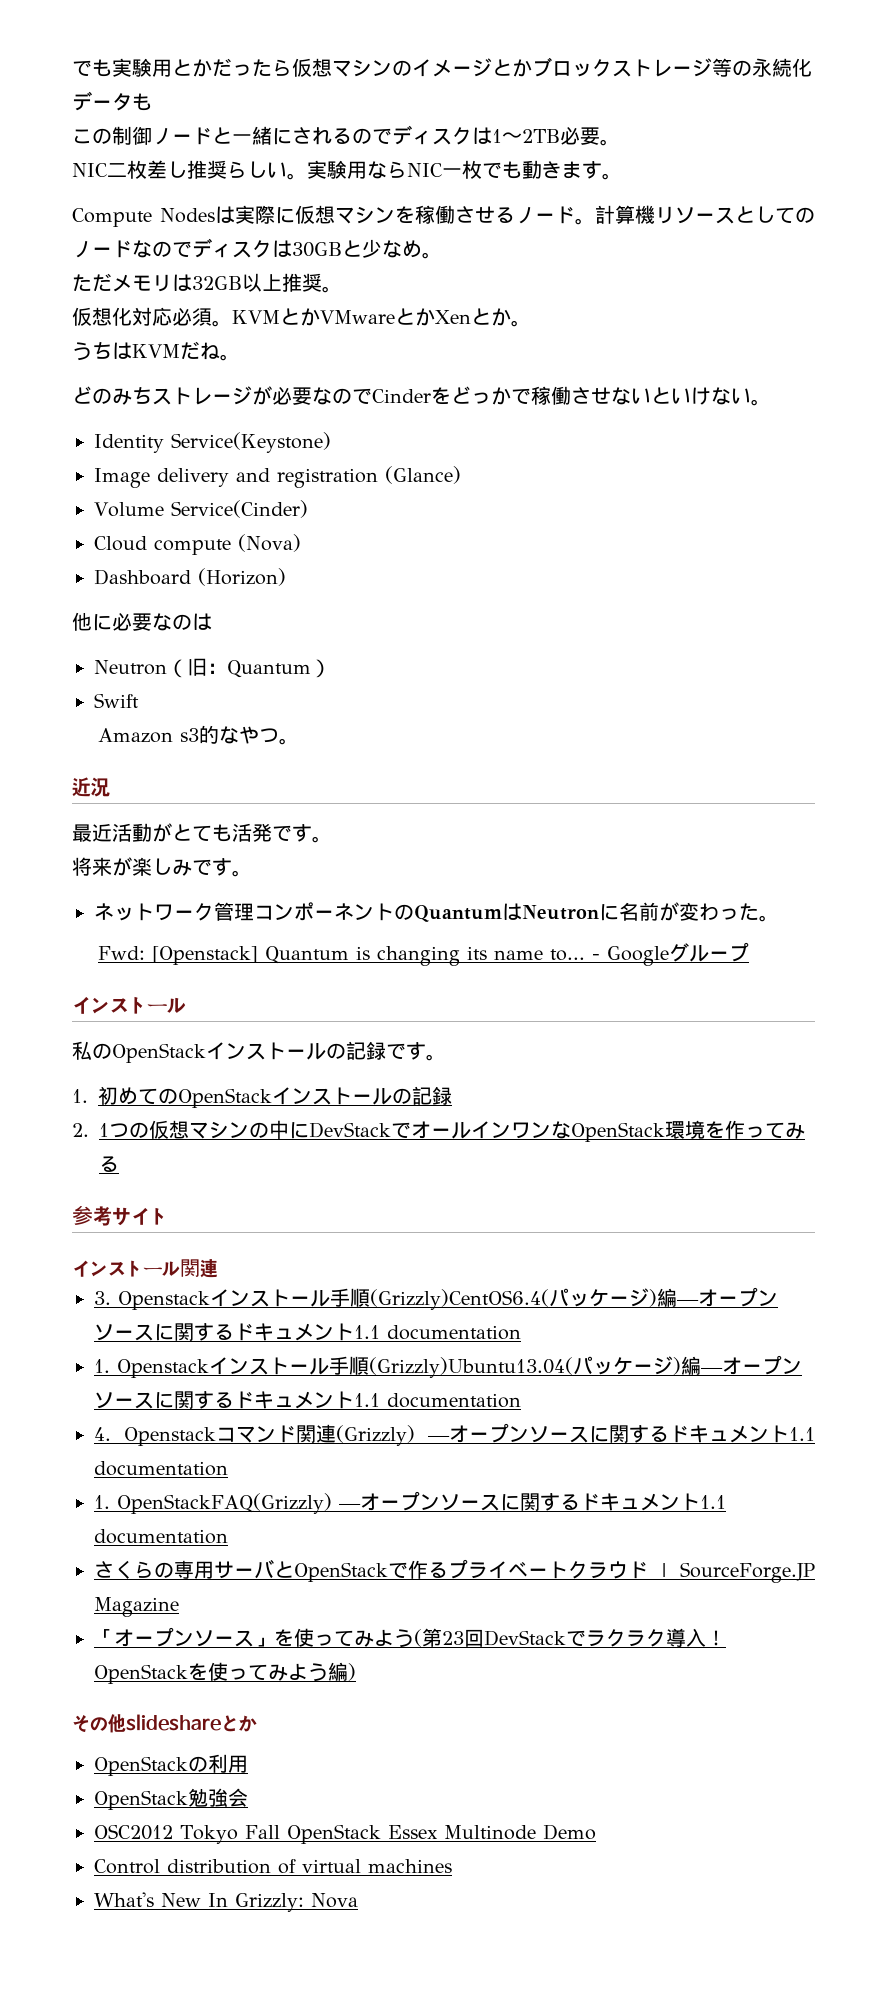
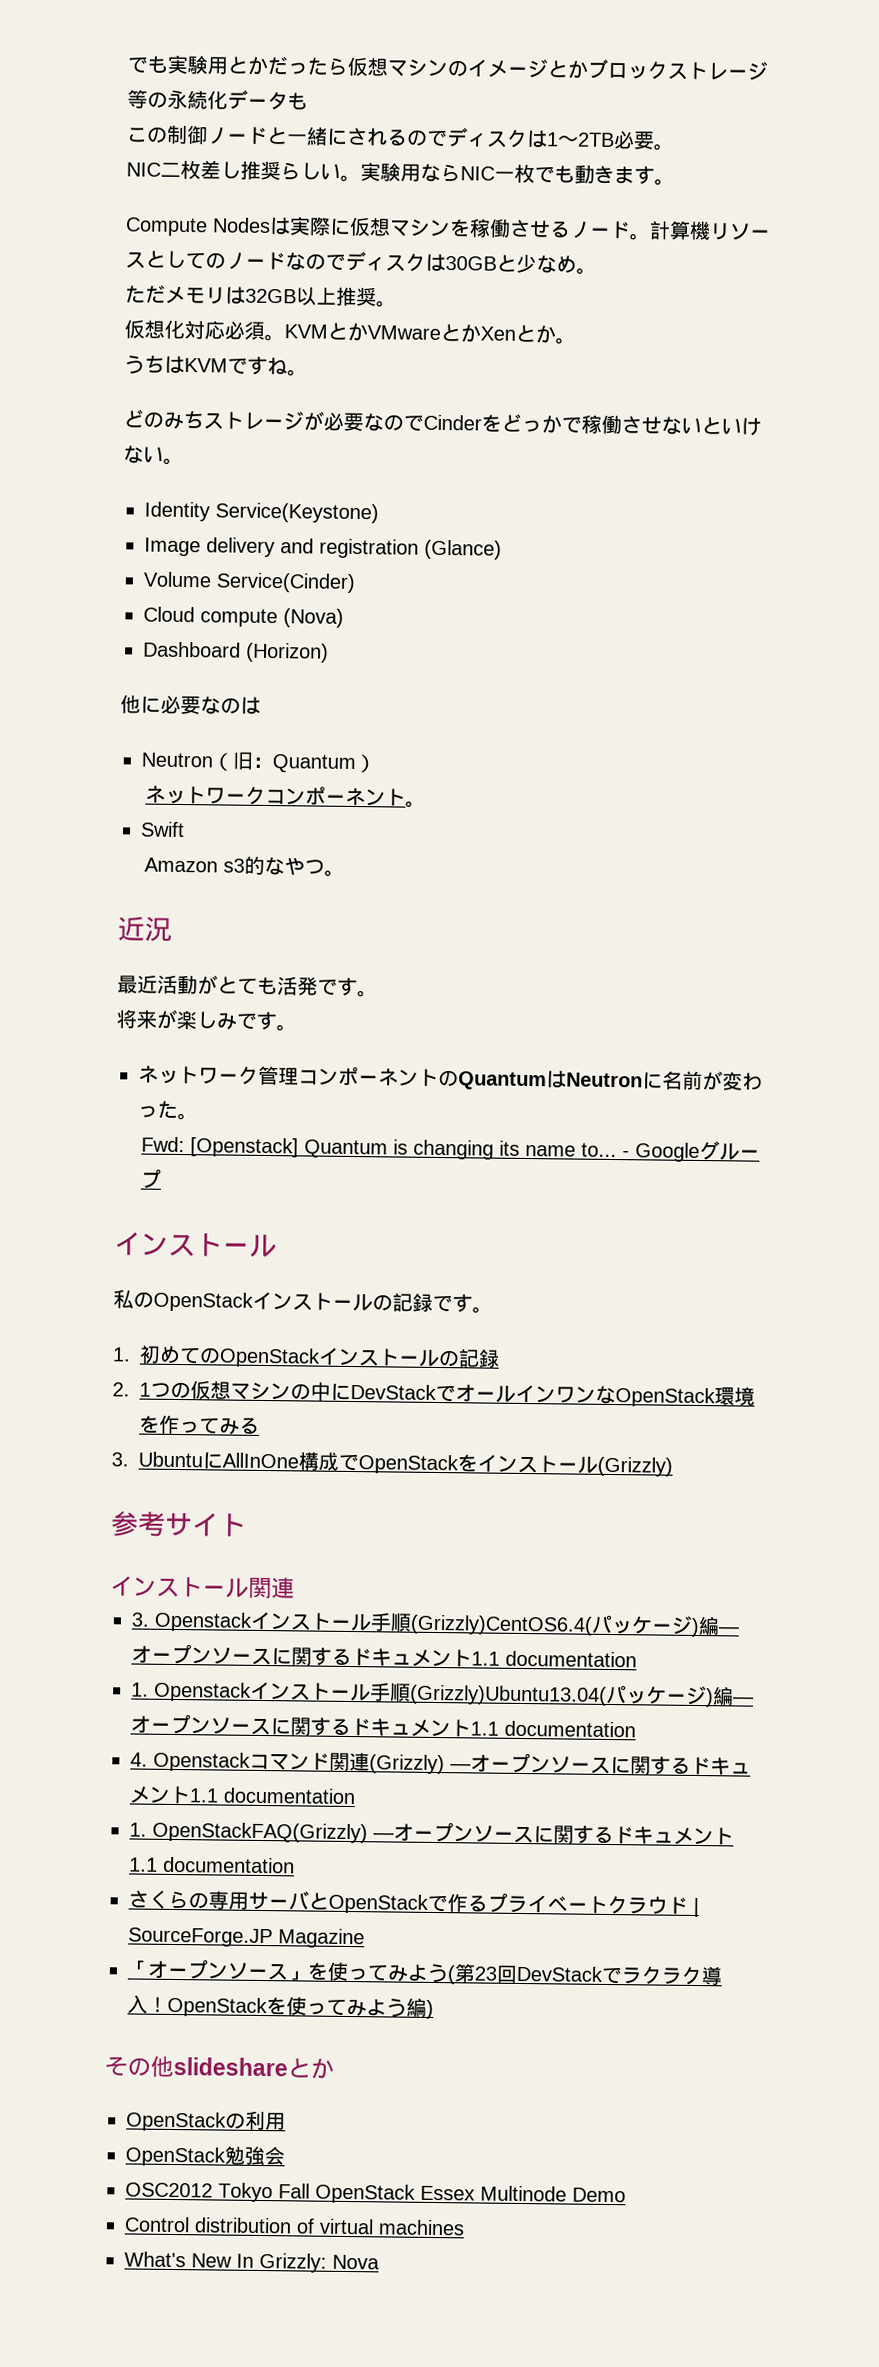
[180,341,200,360] だ -> [227,356,268,375] です
(331, 668) none -> [145,785,427,808] // ネットワークコンポーネント。
(119, 1164) none -> [111,1451,673,1477] // 3. UbuntuにAllInOne構成でOpenStackをインストール(Grizzly)

